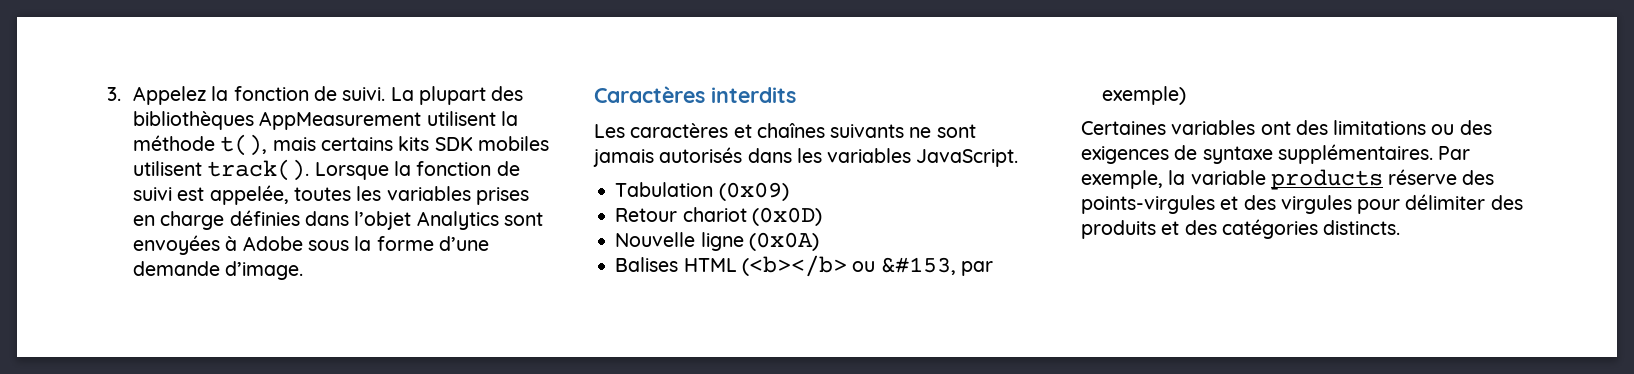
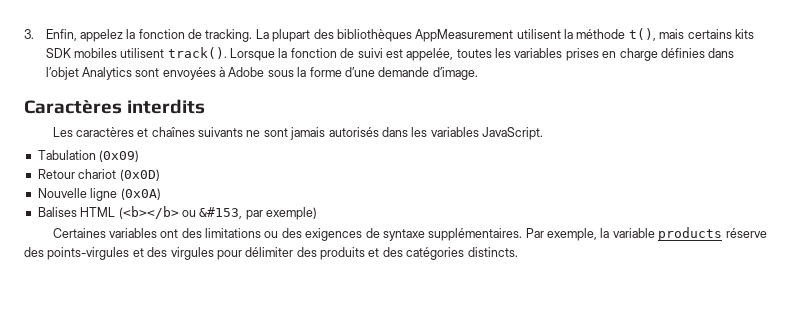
[133,86,386,105] Appelez la fonction de suivi. -> [45,29,253,42] Enfin, appelez la fonction de tracking.

